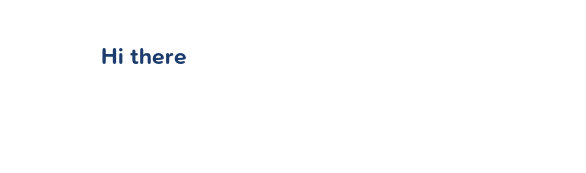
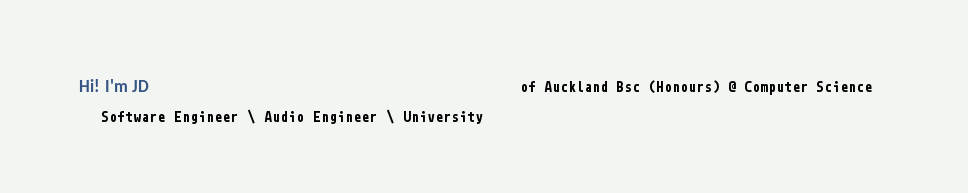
[101,48,188,65] Hi there -> [79,79,150,92] [101,109,483,124] [520,80,872,95] Hi! I'm JD // Software Engineer \ Audio Engineer \ University of Auckland Bsc (Honours) @ Computer Science

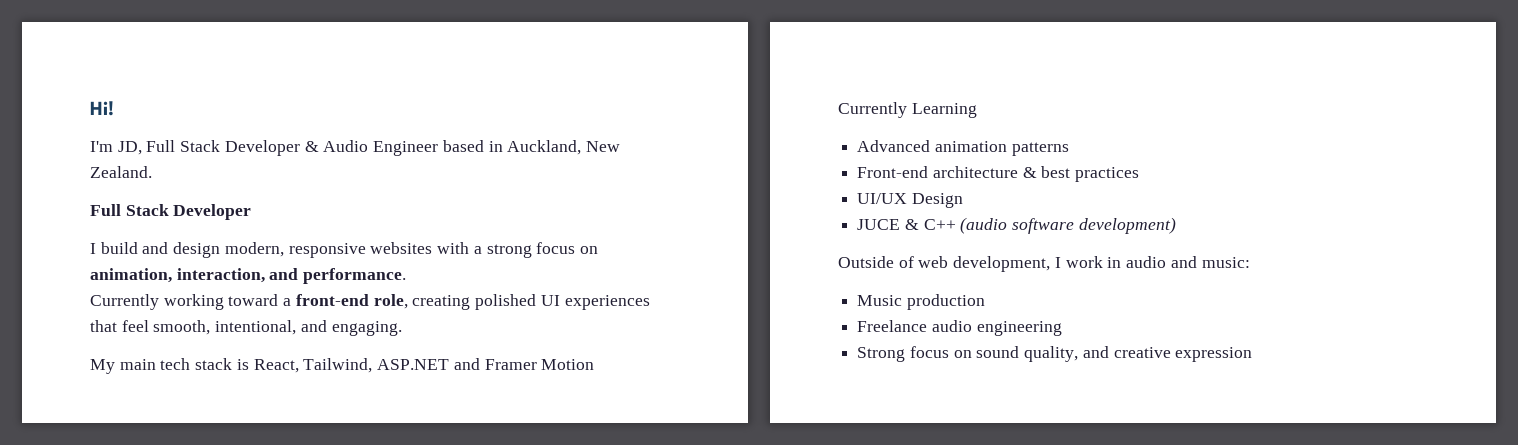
[104,79,150,92] [101,109,483,124] [520,80,872,95] I'm JD // Software Engineer \ Audio Engineer \ University of Auckland Bsc (Honours) @ Computer Science -> [90,140,620,156] [90,166,152,178] [90,204,252,220] [90,242,598,258] [90,268,407,284] [90,294,650,310] [90,320,402,336] [90,358,595,374] [838,102,977,118] [857,140,1069,156] [857,166,1140,182] [857,193,963,208] [857,217,1176,234] [838,256,1250,272] [857,294,985,310] [857,320,1062,336] [857,346,1253,362] // I'm JD, Full Stack Developer & Audio Engineer based in Auckland, New Zealand. // Full Stack Developer // I build and design modern, responsive websites with a strong focus on animation, interaction, and performance. // Currently working toward a front-end role, creating polished UI experiences that feel smooth, intentional, and engaging. // My main tech stack is React, Tailwind, ASP.NET and Framer Motion // Currently Learning // Advanced animation patterns // Front-end architecture & best practices // UI/UX Design // JUCE & C++ (audio software development) // Outside of web development, I work in audio and music: // Music production // Freelance audio engineering // Strong focus on sound quality, and creative expression

